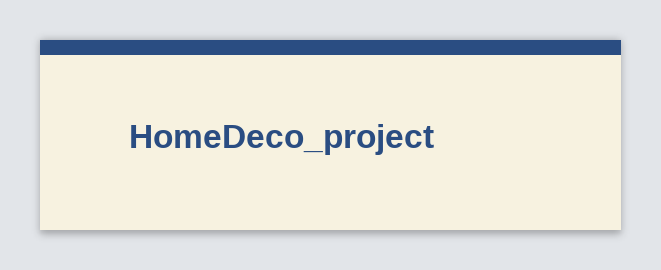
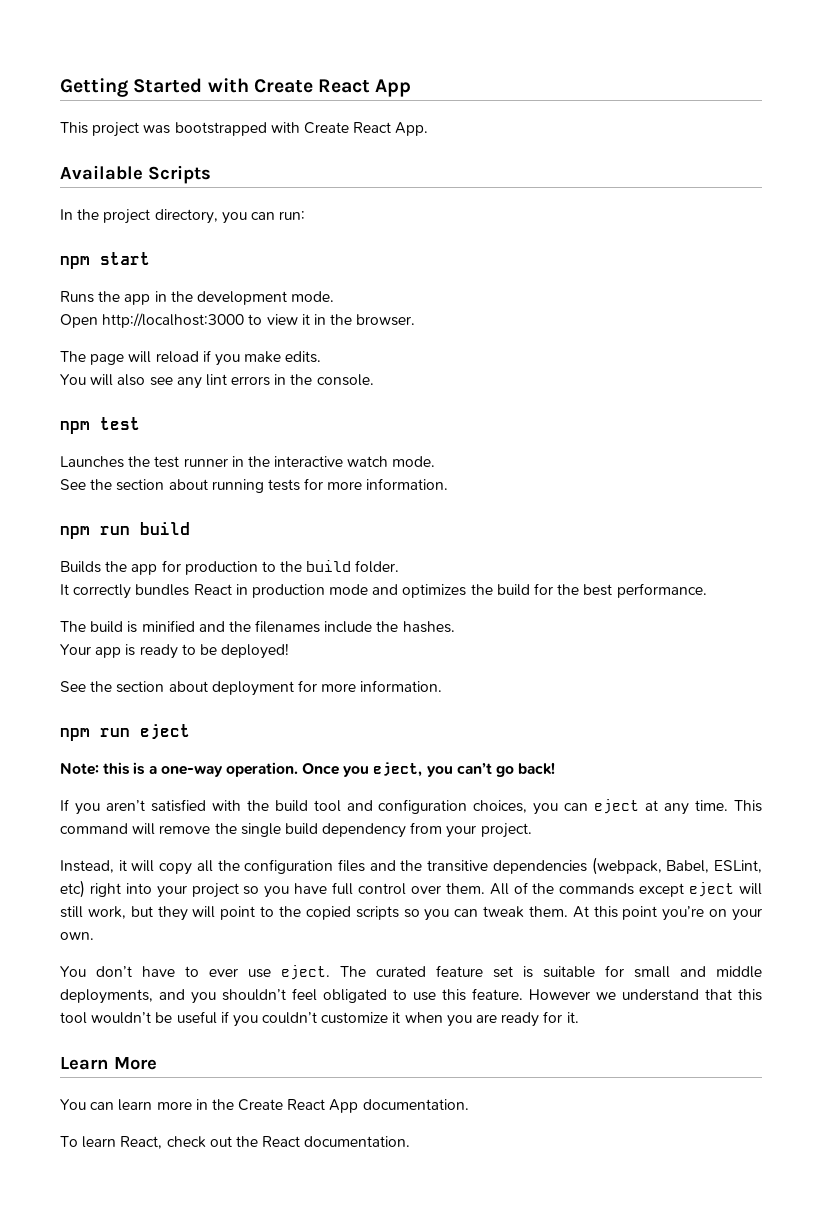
[129,124,434,155] HomeDeco_project -> [60,78,412,97] [60,122,429,137] [60,165,211,184] [60,209,306,224] [60,252,150,269] [60,291,335,305] [60,313,416,328] [60,350,322,366] [60,374,374,389] [60,417,140,434] [60,456,436,468] [60,478,449,493] [60,522,190,539] [60,560,400,575] [60,583,707,599] [60,620,455,633] [60,643,290,659] [60,680,443,696] [60,724,190,741] [60,762,556,777] [60,799,763,815] [60,822,532,838] [60,857,762,875] [60,880,763,898] [60,906,763,921] [60,932,94,940] [60,965,762,980] [60,988,762,1004] [60,1011,579,1027] [60,1057,157,1070] [60,1099,469,1113] [60,1136,411,1149] Getting Started with Create React App // This project was bootstrapped with Create React App. // Available Scripts // In the project directory, you can run: // npm start // Runs the app in the development mode. // Open http://localhost:3000 to view it in the browser. // The page will reload if you make edits. // You will also see any lint errors in the console. // npm test // Launches the test runner in the interactive watch mode. // See the section about running tests for more information. // npm run build // Builds the app for production to the build folder. // It correctly bundles React in production mode and optimizes the build for the best performance. // The build is minified and the filenames include the hashes. // Your app is ready to be deployed! // See the section about deployment for more information. // npm run eject // Note: this is a one-way operation. Once you eject, you can’t go back! // If you aren’t satisfied with the build tool and configuration choices, you can eject at any time. This command will remove the single build dependency from your project. // Instead, it will copy all the configuration files and the transitive dependencies (webpack, Babel, ESLint, etc) right into your project so you have full control over them. All of the commands except eject will still work, but they will point to the copied scripts so you can tweak them. At this point you’re on your own. // You don’t have to ever use eject. The curated feature set is suitable for small and middle deployments, and you shouldn’t feel obligated to use this feature. However we understand that this tool wouldn’t be useful if you couldn’t customize it when you are ready for it. // Learn More // You can learn more in the Create React App documentation. // To learn React, check out the React documentation.

